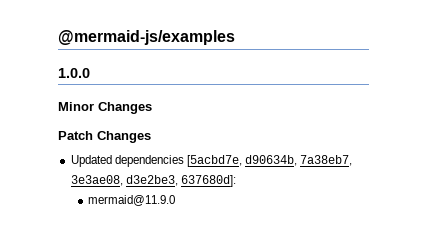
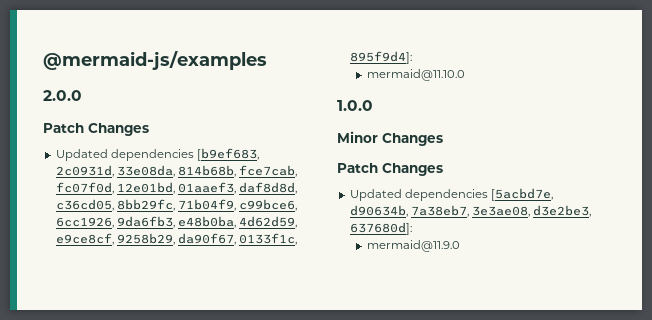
(235, 37) none -> [43,90,82,101] [43,123,149,136] [55,148,259,161] [55,165,297,177] [55,182,297,194] [55,199,297,211] [55,216,297,228] [55,233,297,245] [349,51,412,64] [366,69,465,81] // 2.0.0 // Patch Changes // Updated dependencies [b9ef683, 2c0931d, 33e08da, 814b68b, fce7cab, fc07f0d, 12e01bd, 01aaef3, daf8d8d, c36cd05, 8bb29fc, 71b04f9, c99bce6, 6cc1926, 9da6fb3, e48b0ba, 4d62d59, e9ce8cf, 9258b29, da90f67, 0133f1c, 895f9d4]: // mermaid@11.10.0

